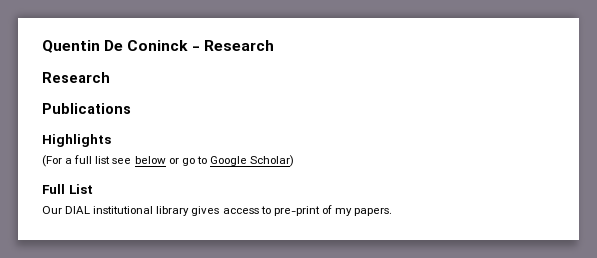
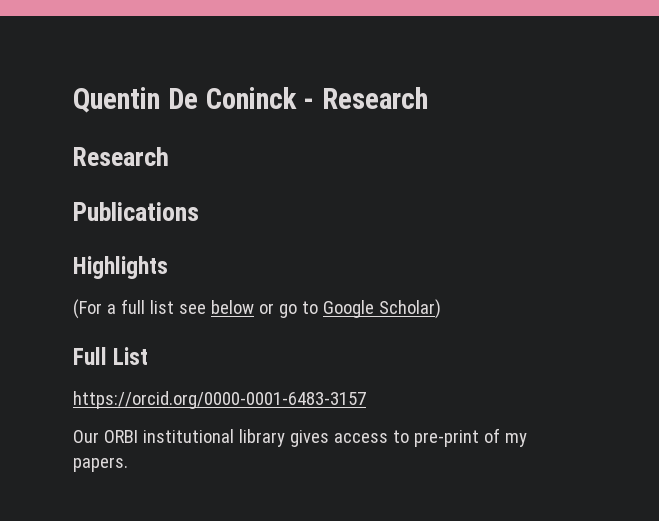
(93, 189) none -> [73,391,366,409] // https://orcid.org/0000-0001-6483-3157
[65,206,91,214] DIAL -> [103,430,138,443] ORBI

